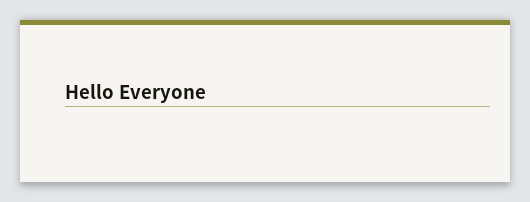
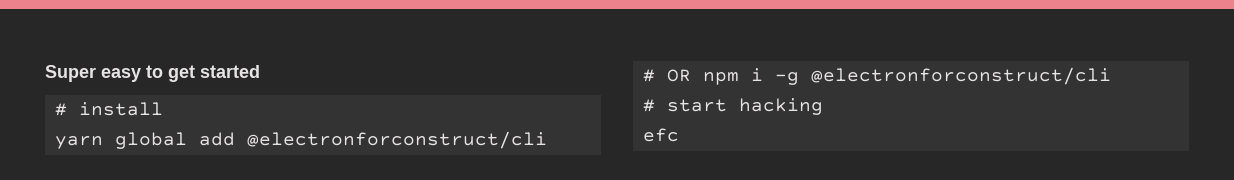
[65,83,206,103] Hello Everyone -> [45,65,260,82] [54,102,163,116] [54,131,547,149] [642,67,1111,85] [642,98,823,115] [642,128,679,142] Super easy to get started // # install // yarn global add @electronforconstruct/cli // # OR npm i -g @electronforconstruct/cli // # start hacking // efc

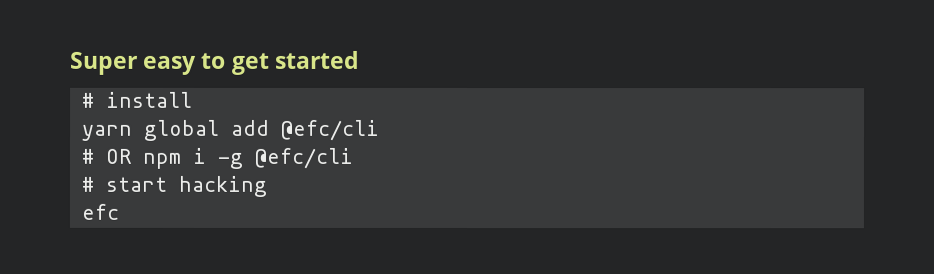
[246,131,547,149] @electronforconstruct/cli -> [280,119,381,141] @efc/cli
[810,67,1111,85] @electronforconstruct/cli -> [254,147,354,169] @efc/cli

